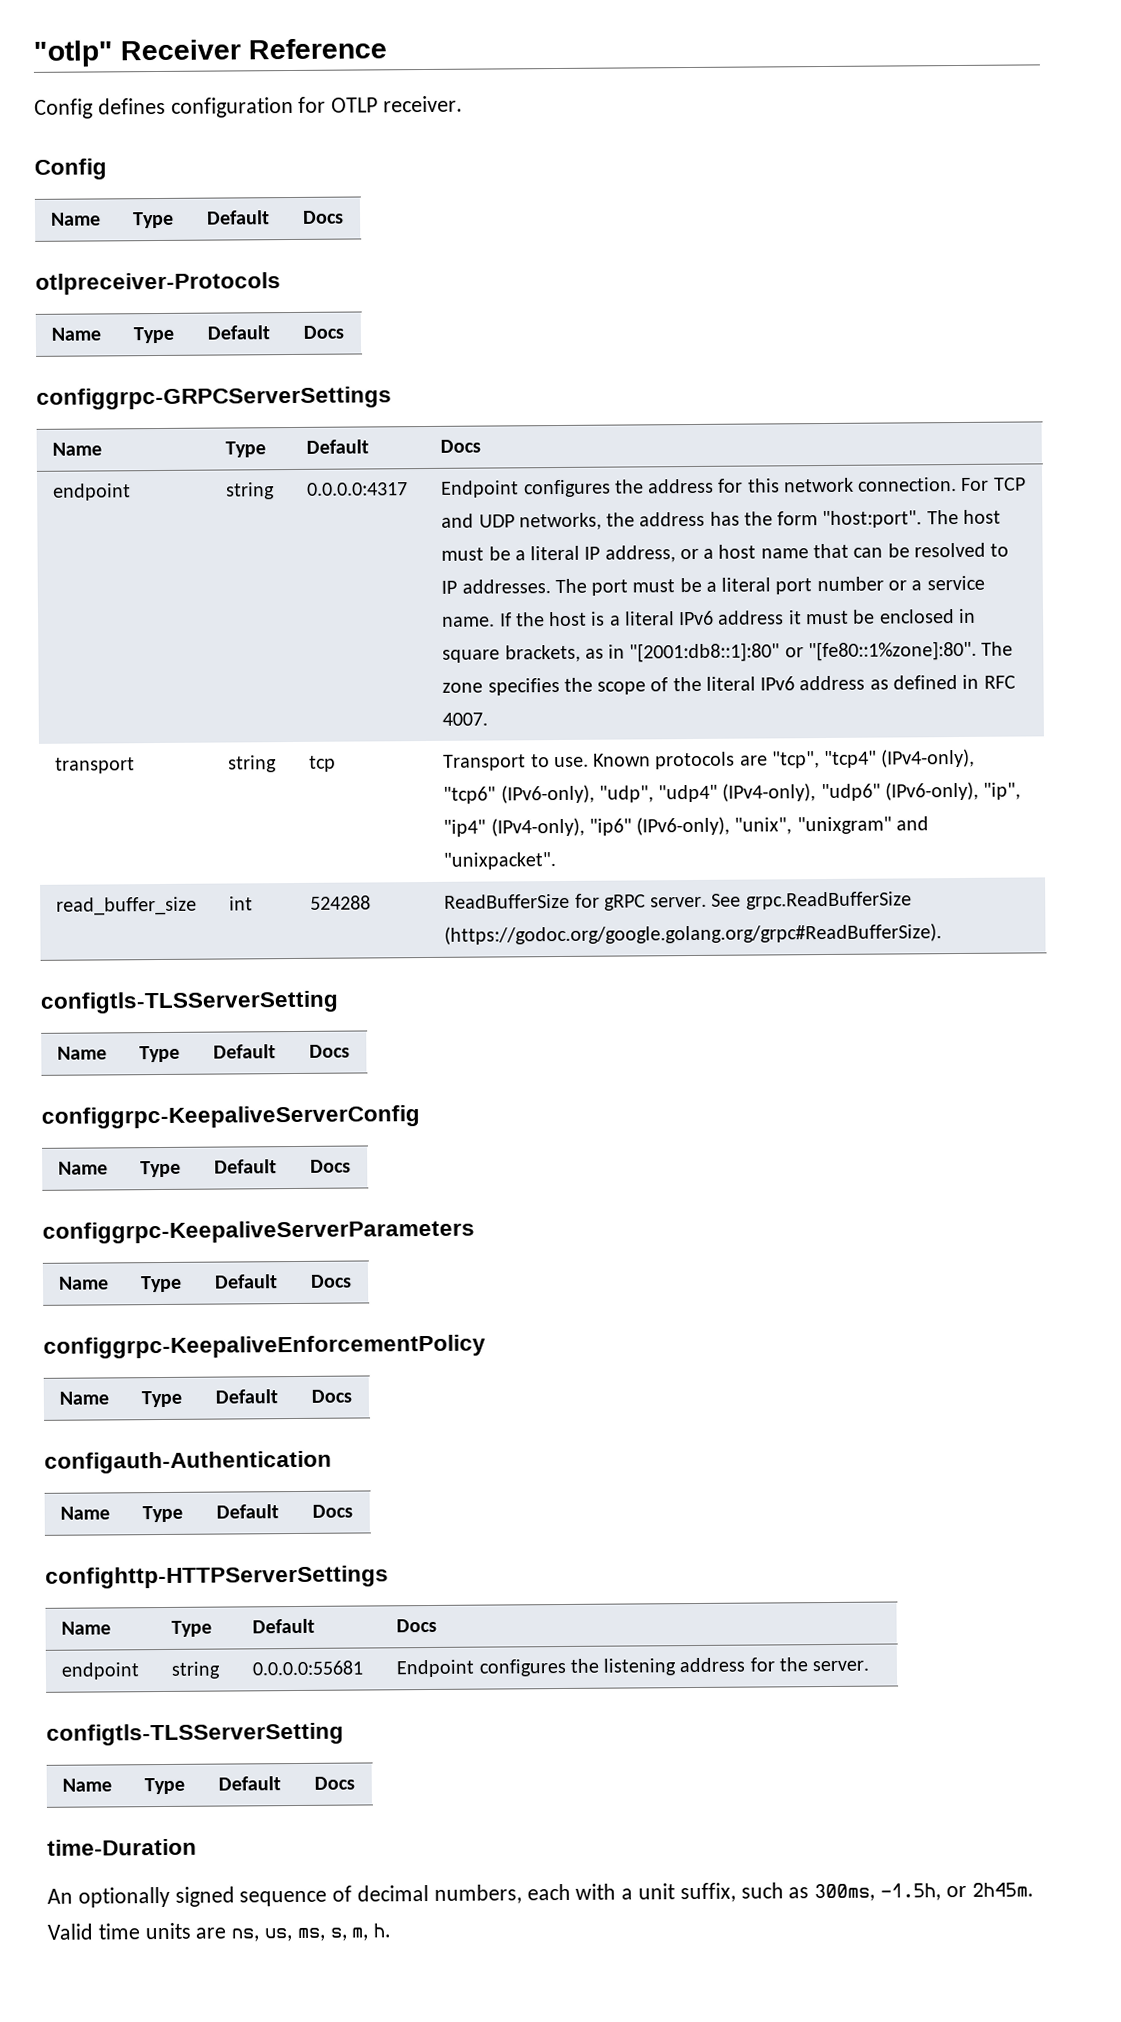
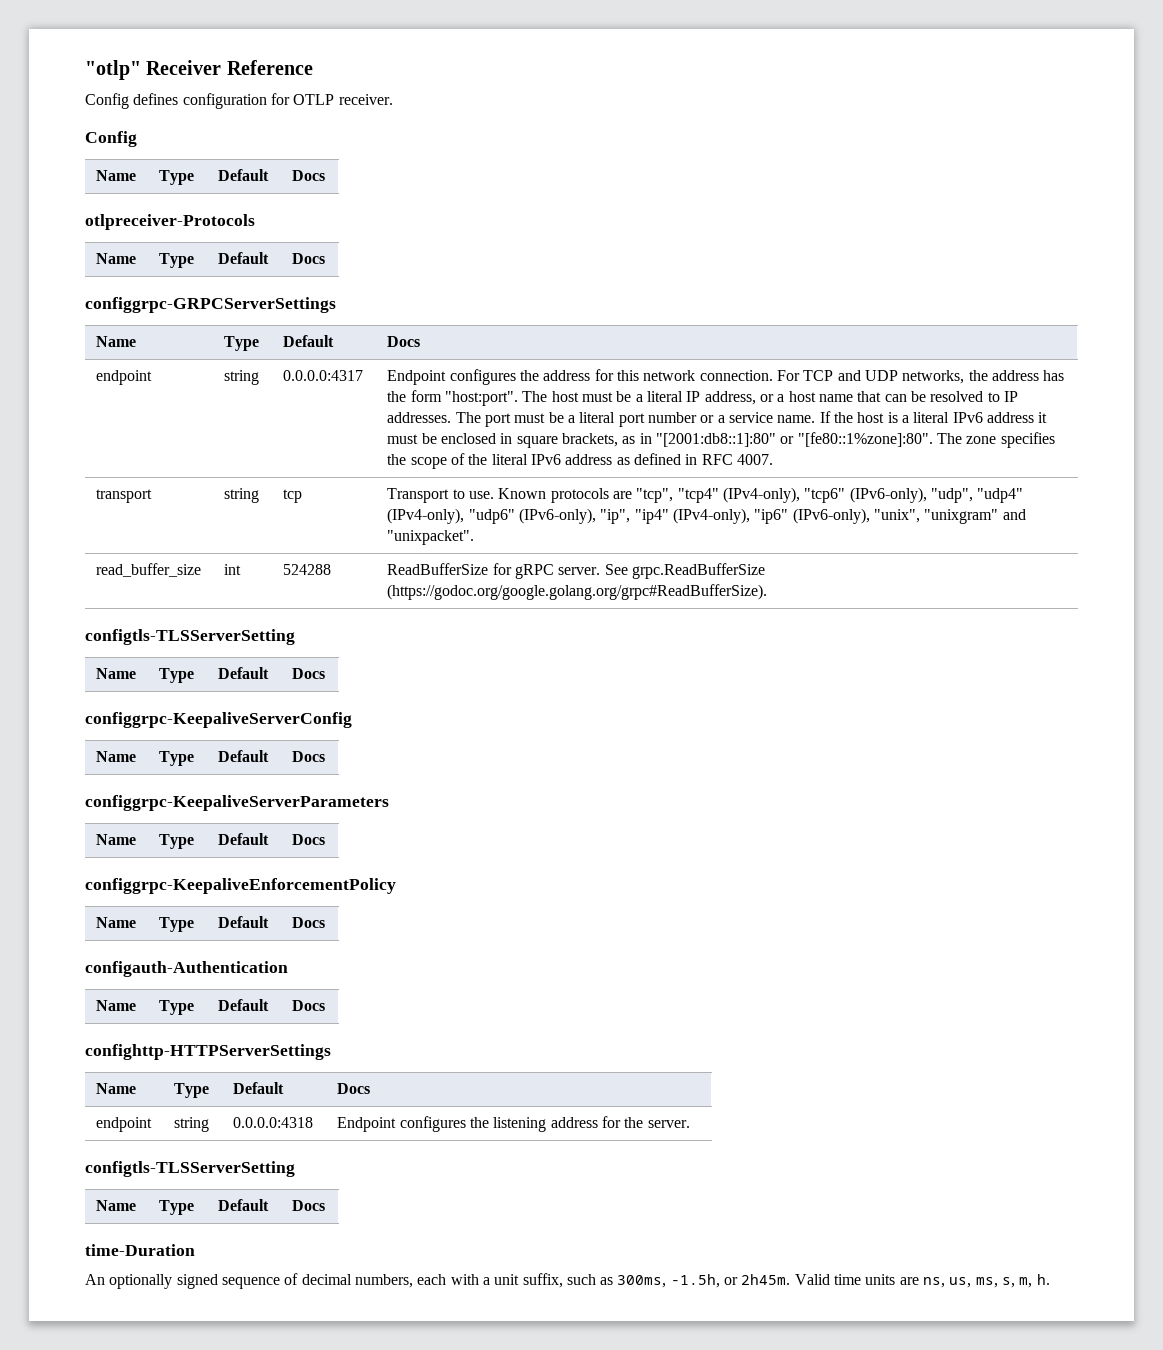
[252,1660,364,1676] 0.0.0.0:55681 -> [233,1117,314,1128] 0.0.0.0:4318

